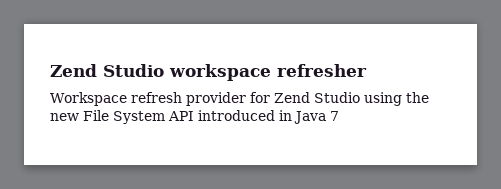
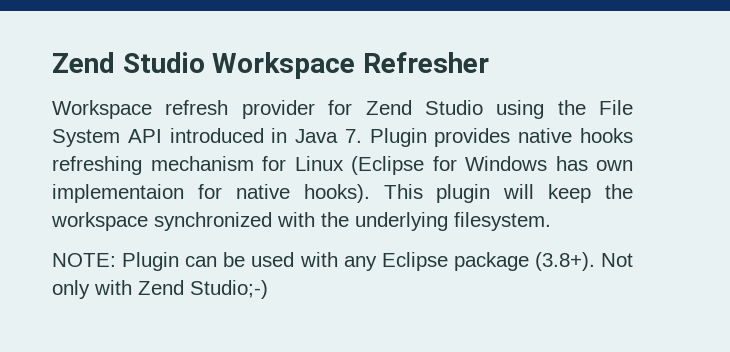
[50,64,367,81] Zend Studio workspace refresher -> [52,52,489,79] Zend Studio Workspace Refresher
[50,113,79,121] new -> (586, 107) none
[330,111,339,121] 7 -> [344,128,633,147] [52,156,633,175] [52,184,633,203] [51,212,551,231] [52,252,634,271] [52,280,268,299] 7. Plugin provides native hooks refreshing mechanism for Linux (Eclipse for Windows has own implementaion for native hooks). This plugin will keep the workspace synchronized with the underlying filesystem. // NOTE: Plugin can be used with any Eclipse package (3.8+). Not only with Zend Studio;-)

